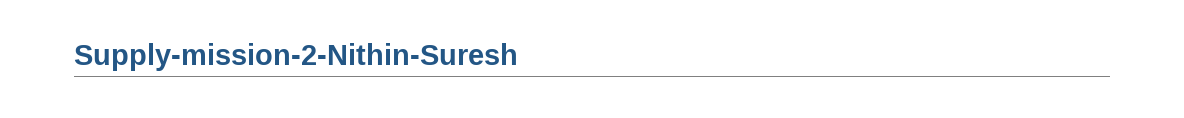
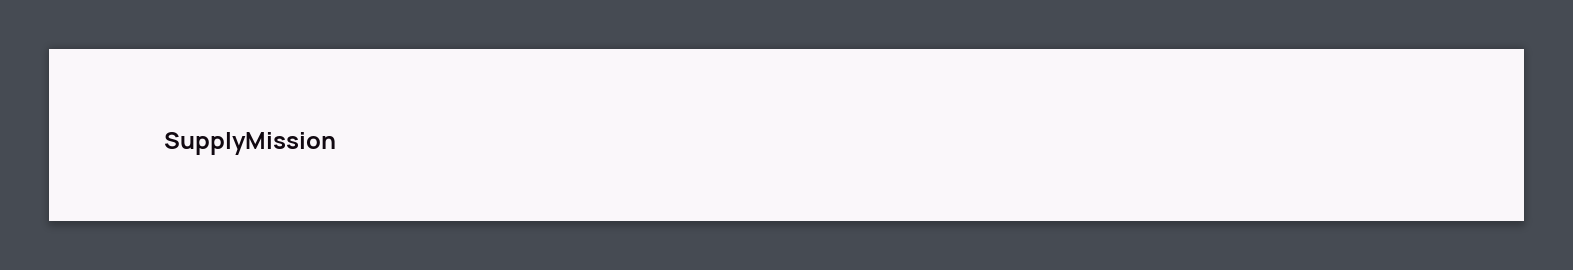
[74,43,518,71] Supply-mission-2-Nithin-Suresh -> [164,132,336,155] SupplyMission

